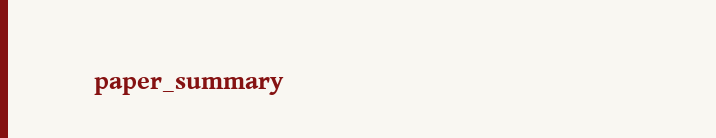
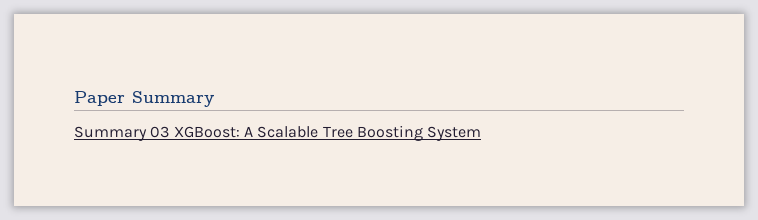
[94,77,284,95] paper_summary -> [74,91,214,107] [74,125,482,141] Paper Summary // Summary 03 XGBoost: A Scalable Tree Boosting System

